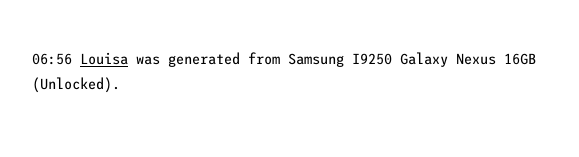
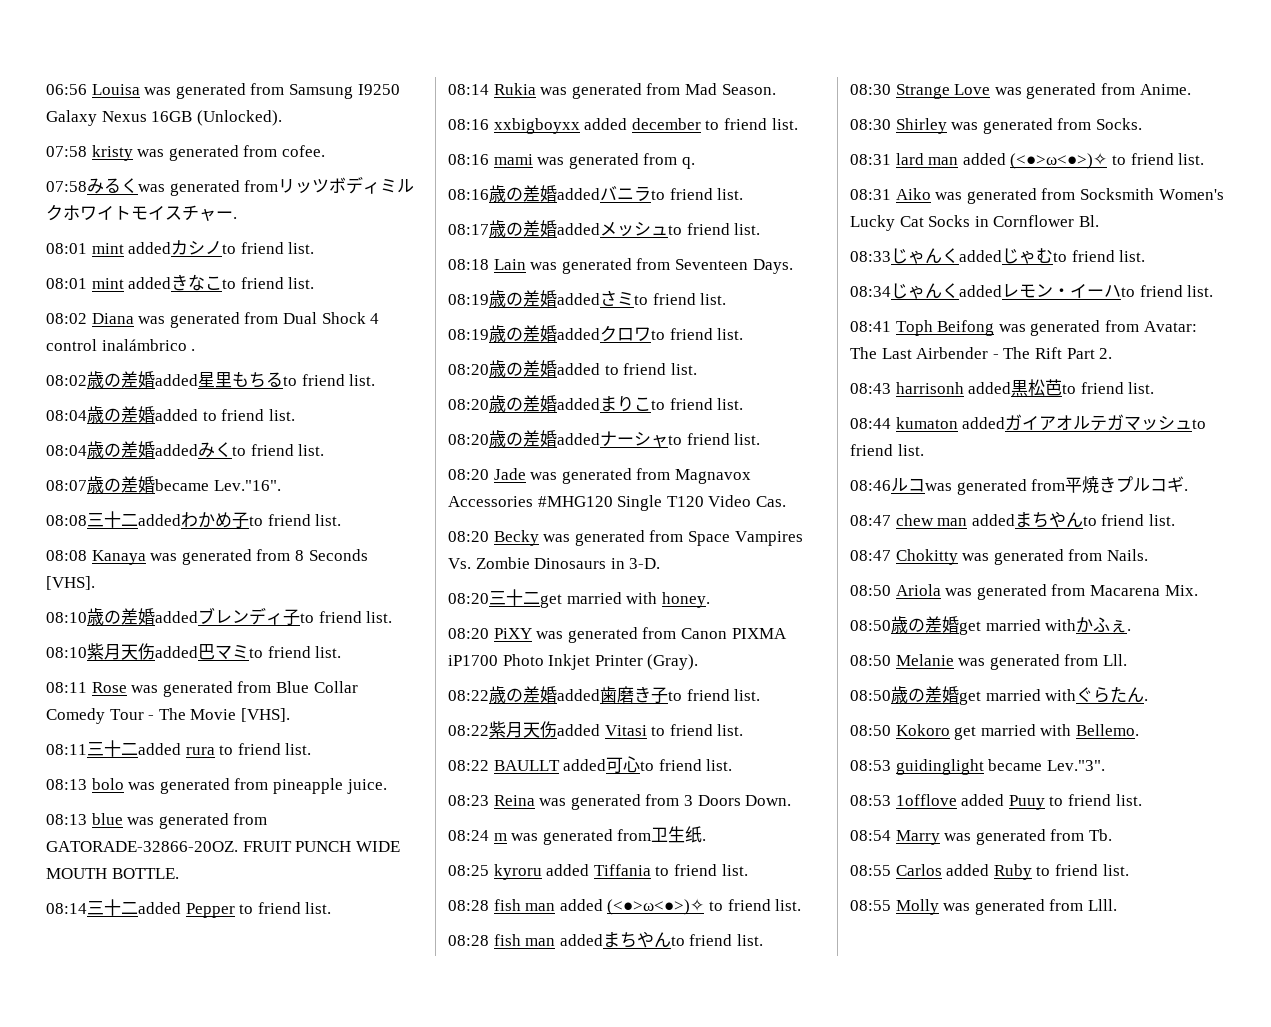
(120, 85) none -> [46,145,325,161] [46,176,415,196] [46,204,237,221] [46,240,315,255] [46,274,315,291] [46,312,380,328] [46,339,196,351] [46,371,376,388] [46,406,295,423] [46,441,325,458] [46,476,281,493] [46,511,342,529] [46,549,368,565] [46,576,95,590] [46,607,393,626] [46,643,342,660] [46,681,358,697] [46,708,290,724] [46,740,312,757] [46,778,387,794] [46,813,268,829] [46,841,400,852] [46,868,179,879] [46,899,332,918] [448,83,776,99] [448,118,798,134] [448,153,695,169] [448,185,744,202] [448,220,761,237] [448,258,793,274] [448,290,727,307] [448,325,744,342] [448,360,697,377] [448,395,744,412] [448,430,761,447] [448,468,751,484] [448,495,786,511] [448,530,803,546] [448,557,661,569] [448,589,710,608] [448,627,787,643] [448,654,699,670] [448,686,761,704] [448,721,744,738] [448,756,733,773] [448,794,792,810] [448,826,707,845] [448,864,748,880] [448,898,802,915] [448,931,763,948] [850,83,1191,99] [850,118,1142,134] [850,152,1205,169] [850,188,1224,204] [850,215,1099,231] [850,248,1146,264] [850,283,1214,299] [850,320,1197,336] [850,347,1113,359] [850,379,1155,396] [850,414,1207,431] [850,444,924,456] [850,476,1189,495] [850,511,1175,528] [850,549,1148,565] [850,584,1198,600] [850,616,1132,635] [850,654,1127,670] [850,686,1149,705] [850,724,1139,740] [850,759,1105,775] [850,794,1142,810] [850,829,1112,845] [850,864,1129,880] [850,899,1117,915] // 07:58 kristy was generated from cofee. // 07:58みるくwas generated fromリッツボディミルクホワイトモイスチャー. // 08:01 mint addedカシノto friend list. // 08:01 mint addedきなこto friend list. // 08:02 Diana was generated from Dual Shock 4 control inalámbrico . // 08:02歳の差婚added星里もちるto friend list. // 08:04歳の差婚added to friend list. // 08:04歳の差婚addedみくto friend list. // 08:07歳の差婚became Lev."16". // 08:08三十二addedわかめ子to friend list. // 08:08 Kanaya was generated from 8 Seconds [VHS]. // 08:10歳の差婚addedブレンディ子to friend list. // 08:10紫月天伤added巴マミto friend list. // 08:11 Rose was generated from Blue Collar Comedy Tour - The Movie [VHS]. // 08:11三十二added rura to friend list. // 08:13 bolo was generated from pineapple juice. // 08:13 blue was generated from GATORADE-32866-20OZ. FRUIT PUNCH WIDE MOUTH BOTTLE. // 08:14三十二added Pepper to friend list. // 08:14 Rukia was generated from Mad Season. // 08:16 xxbigboyxx added december to friend list. // 08:16 mami was generated from q. // 08:16歳の差婚addedバニラto friend list. // 08:17歳の差婚addedメッシュto friend list. // 08:18 Lain was generated from Seventeen Days. // 08:19歳の差婚addedさミto friend list. // 08:19歳の差婚addedクロワto friend list. // 08:20歳の差婚added to friend list. // 08:20歳の差婚addedまりこto friend list. // 08:20歳の差婚addedナーシャto friend list. // 08:20 Jade was generated from Magnavox Accessories #MHG120 Single T120 Video Cas. // 08:20 Becky was generated from Space Vampires Vs. Zombie Dinosaurs in 3-D. // 08:20三十二get married with honey. // 08:20 PiXY was generated from Canon PIXMA iP1700 Photo Inkjet Printer (Gray). // 08:22歳の差婚added歯磨き子to friend list. // 08:22紫月天伤added Vitasi to friend list. // 08:22 BAULLT added可心to friend list. // 08:23 Reina was generated from 3 Doors Down. // 08:24 m was generated from卫生纸. // 08:25 kyroru added Tiffania to friend list. // 08:28 fish man added (<●>ω<●>)✧ to friend list. // 08:28 fish man addedまちやんto friend list. // 08:30 Strange Love was generated from Anime. // 08:30 Shirley was generated from Socks. // 08:31 lard man added (<●>ω<●>)✧ to friend list. // 08:31 Aiko was generated from Socksmith Women's Lucky Cat Socks in Cornflower Bl. // 08:33じゃんくaddedじゃむto friend list. // 08:34じゃんくaddedレモン・イーハto friend list. // 08:41 Toph Beifong was generated from Avatar: The Last Airbender - The Rift Part 2. // 08:43 harrisonh added黒松芭to friend list. // 08:44 kumaton addedガイアオルテガマッシュto friend list. // 08:46ルコwas generated from平焼きプルコギ. // 08:47 chew man addedまちやんto friend list. // 08:47 Chokitty was generated from Nails. // 08:50 Ariola was generated from Macarena Mix. // 08:50歳の差婚get married withかふぇ. // 08:50 Melanie was generated from Lll. // 08:50歳の差婚get married withぐらたん. // 08:50 Kokoro get married with Bellemo. // 08:53 guidinglight became Lev."3". // 08:53 1offlove added Puuy to friend list. // 08:54 Marry was generated from Tb. // 08:55 Carlos added Ruby to friend list. // 08:55 Molly was generated from Llll.

